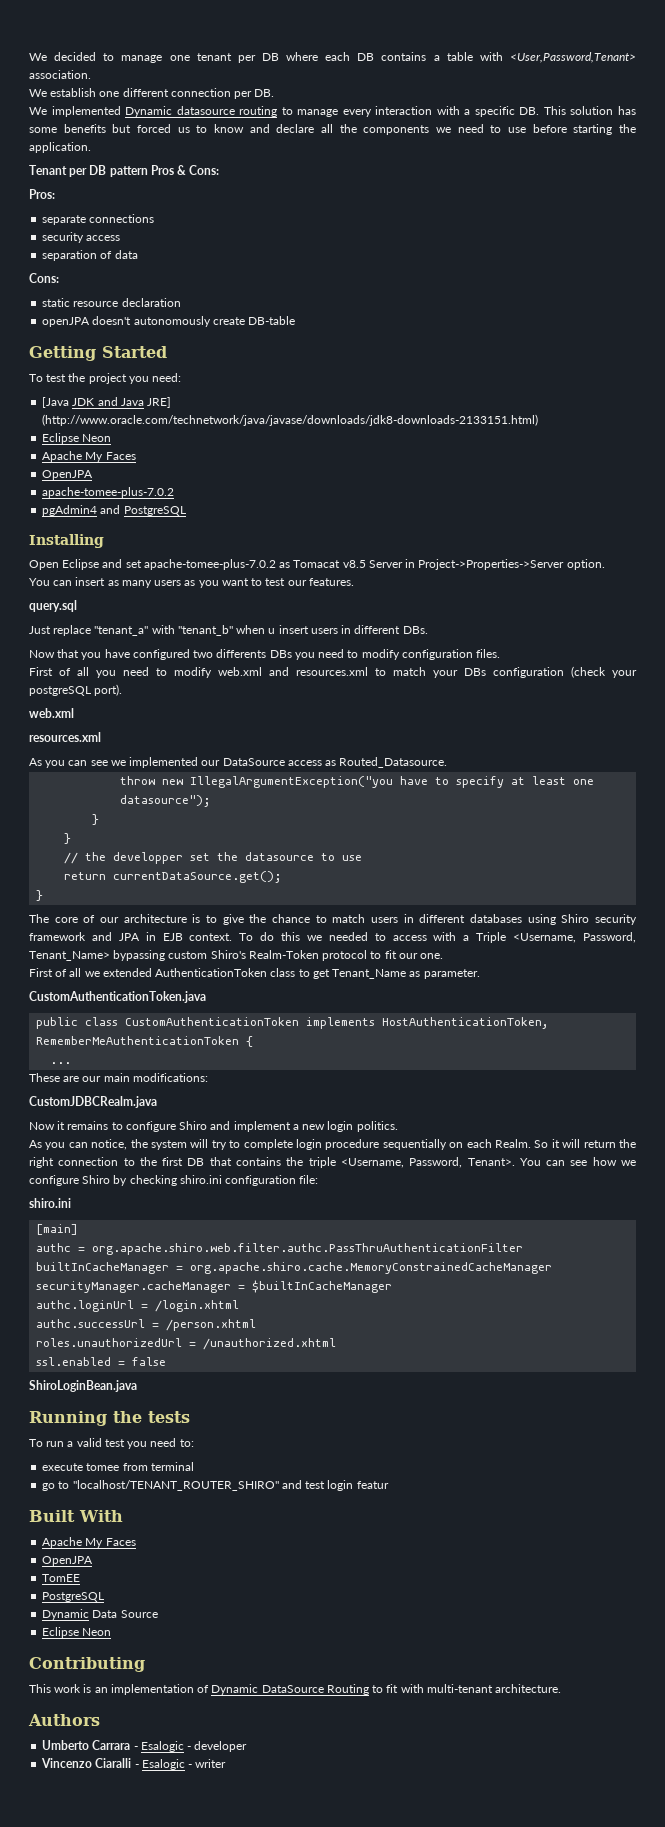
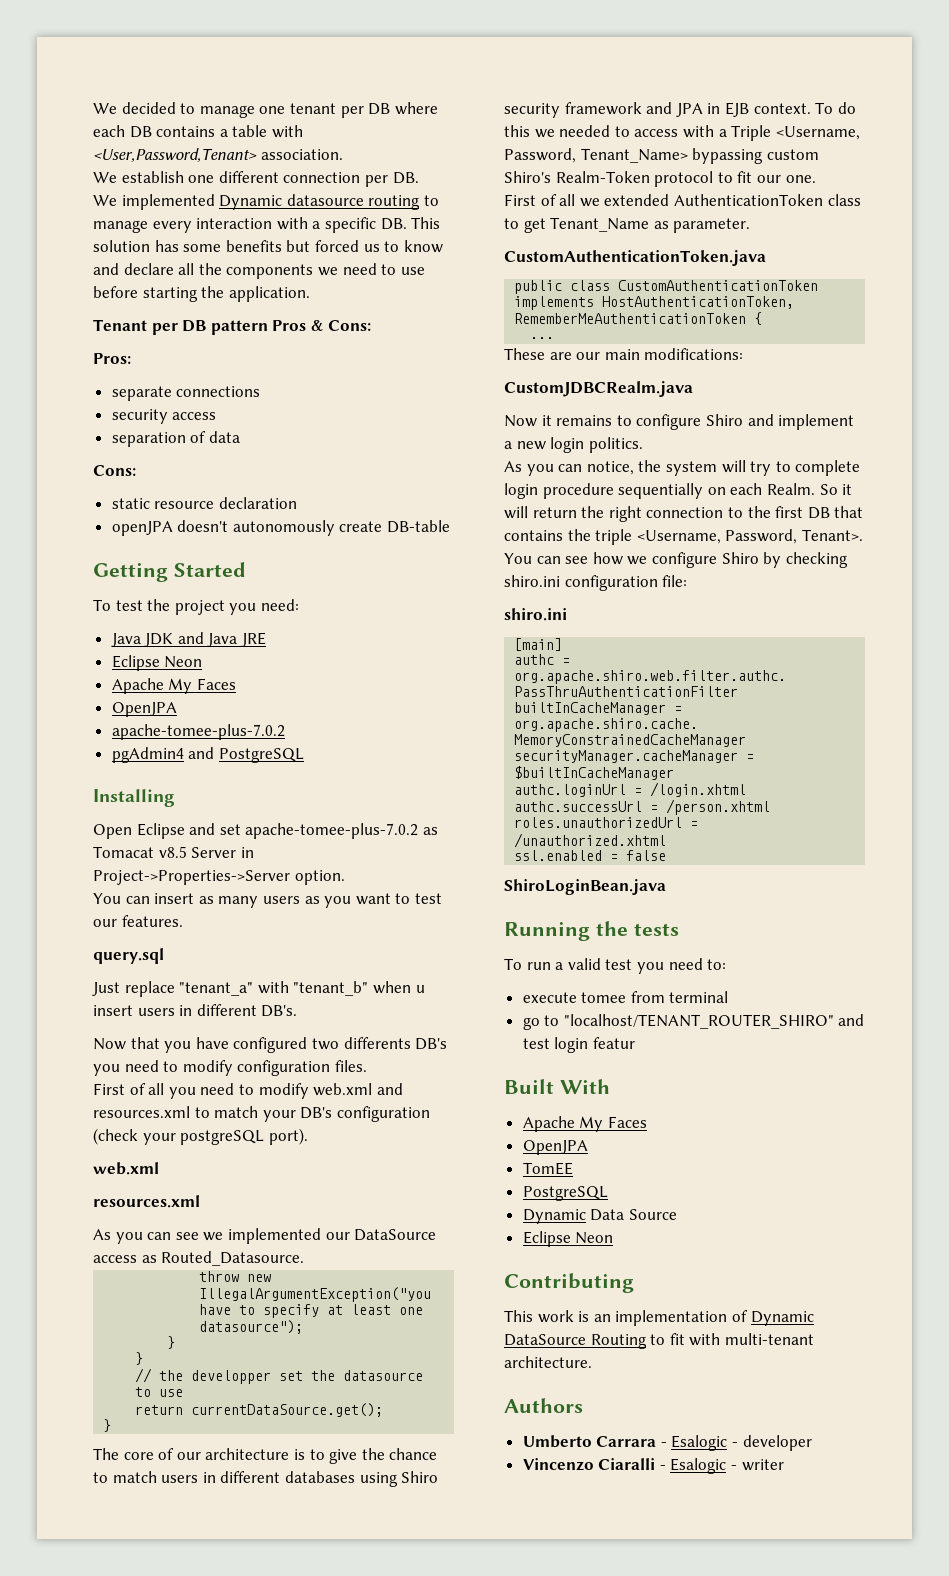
[42,397,70,408] [Java -> [110,633,141,647] Java
[147,397,172,408] [42,414,539,426] JRE] (http://www.oracle.com/technetwork/java/javase/downloads/jdk8-downloads-2133151.html) -> [241,632,267,647] JRE
[402,626,428,634] DBs. -> [261,1005,298,1017] DB's.
[269,650,292,658] DBs -> [415,1038,448,1050] DB's
[464,668,486,676] DBs -> [300,1107,333,1119] DB's

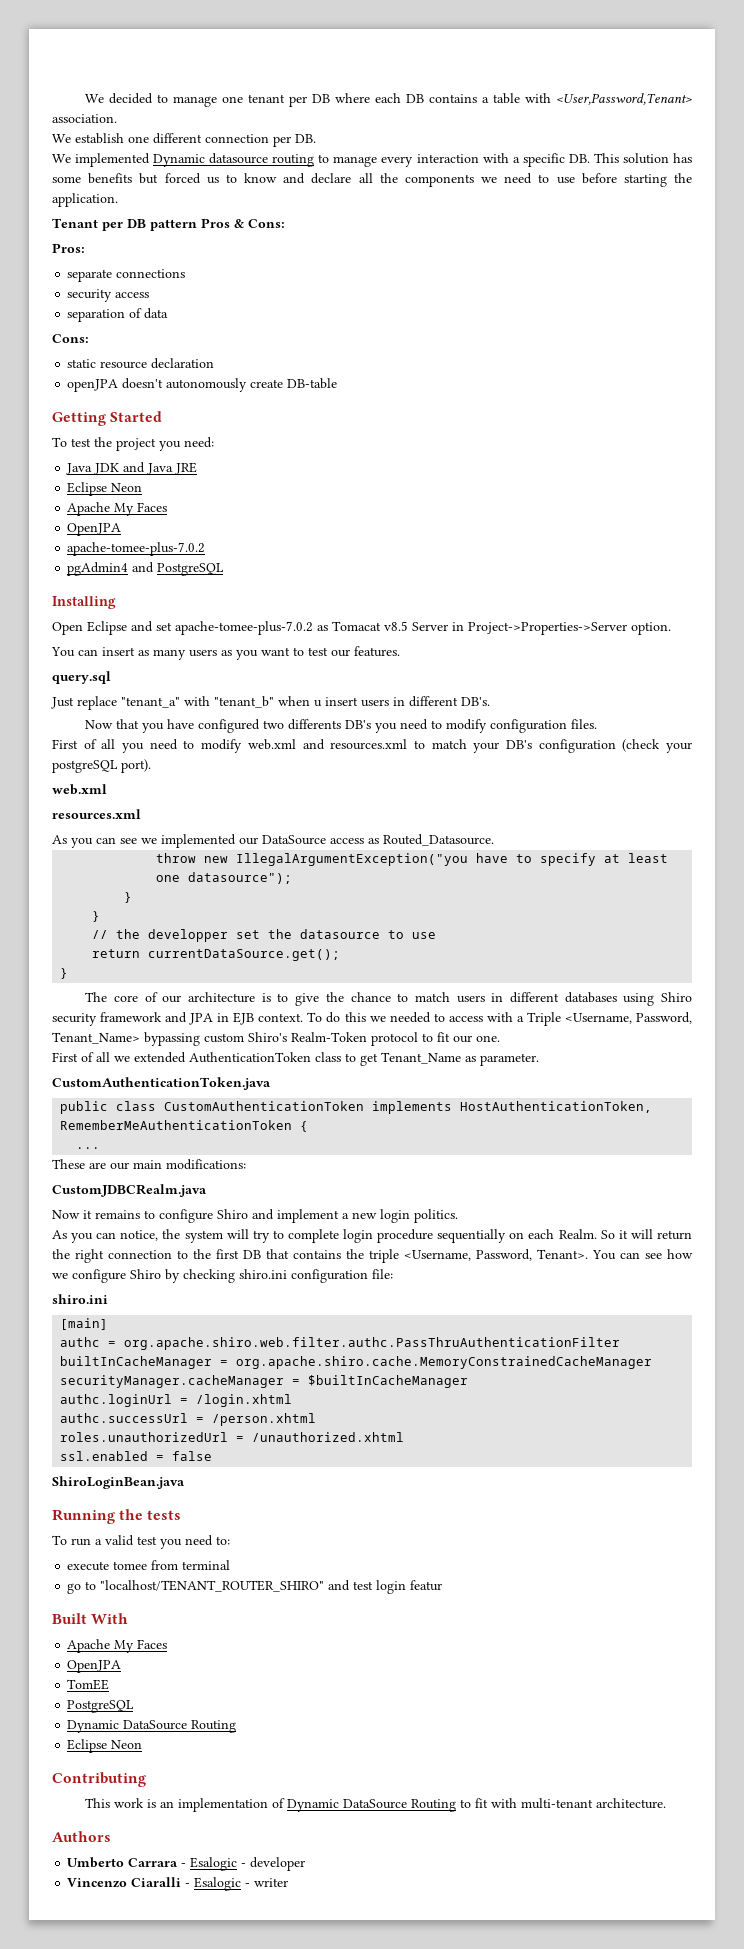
[590,1209,677,1221] Data Source -> [123,1720,237,1733] DataSource Routing

